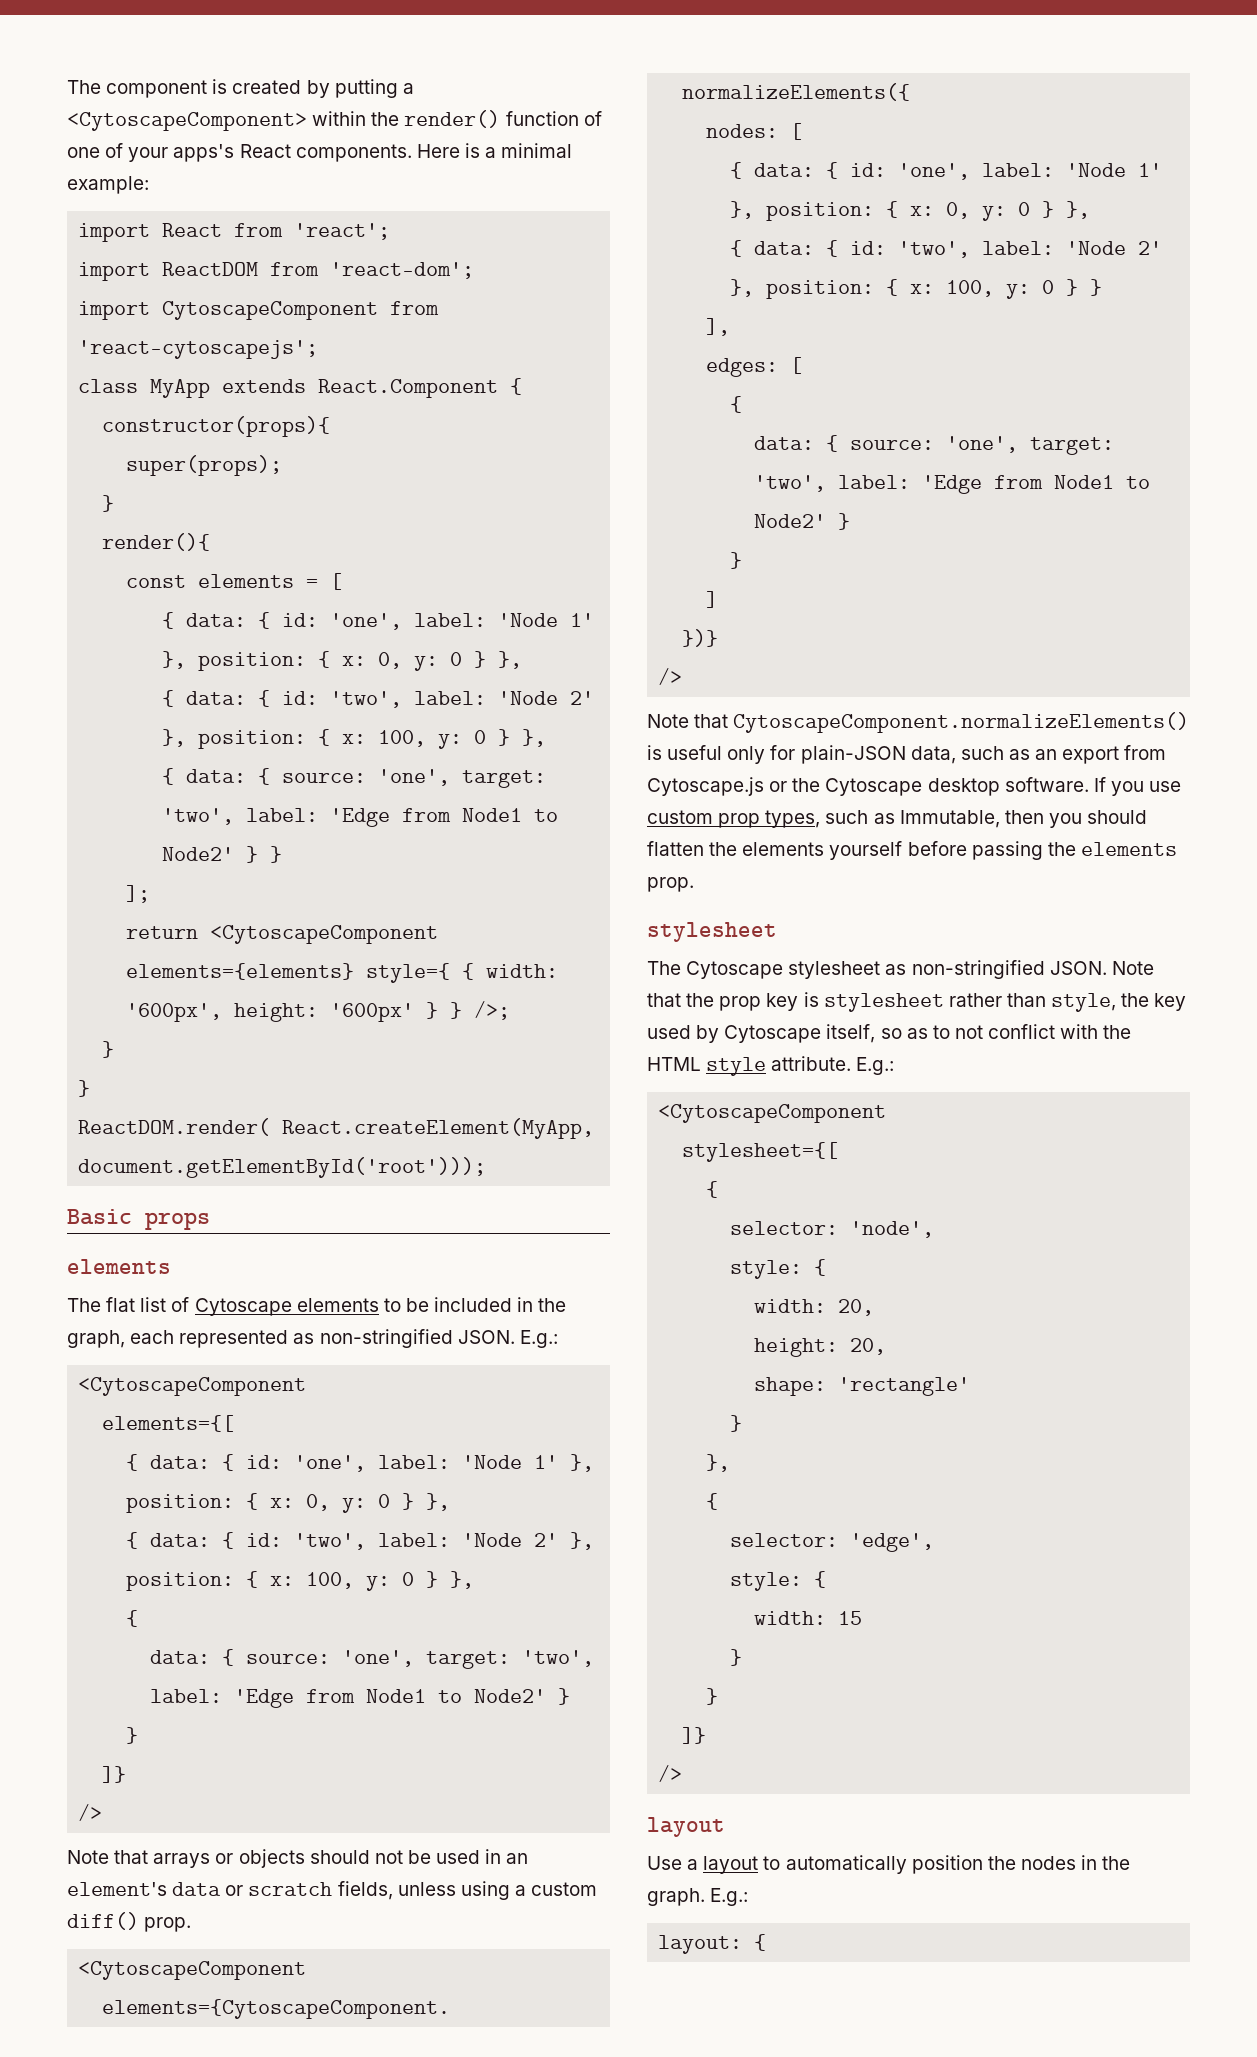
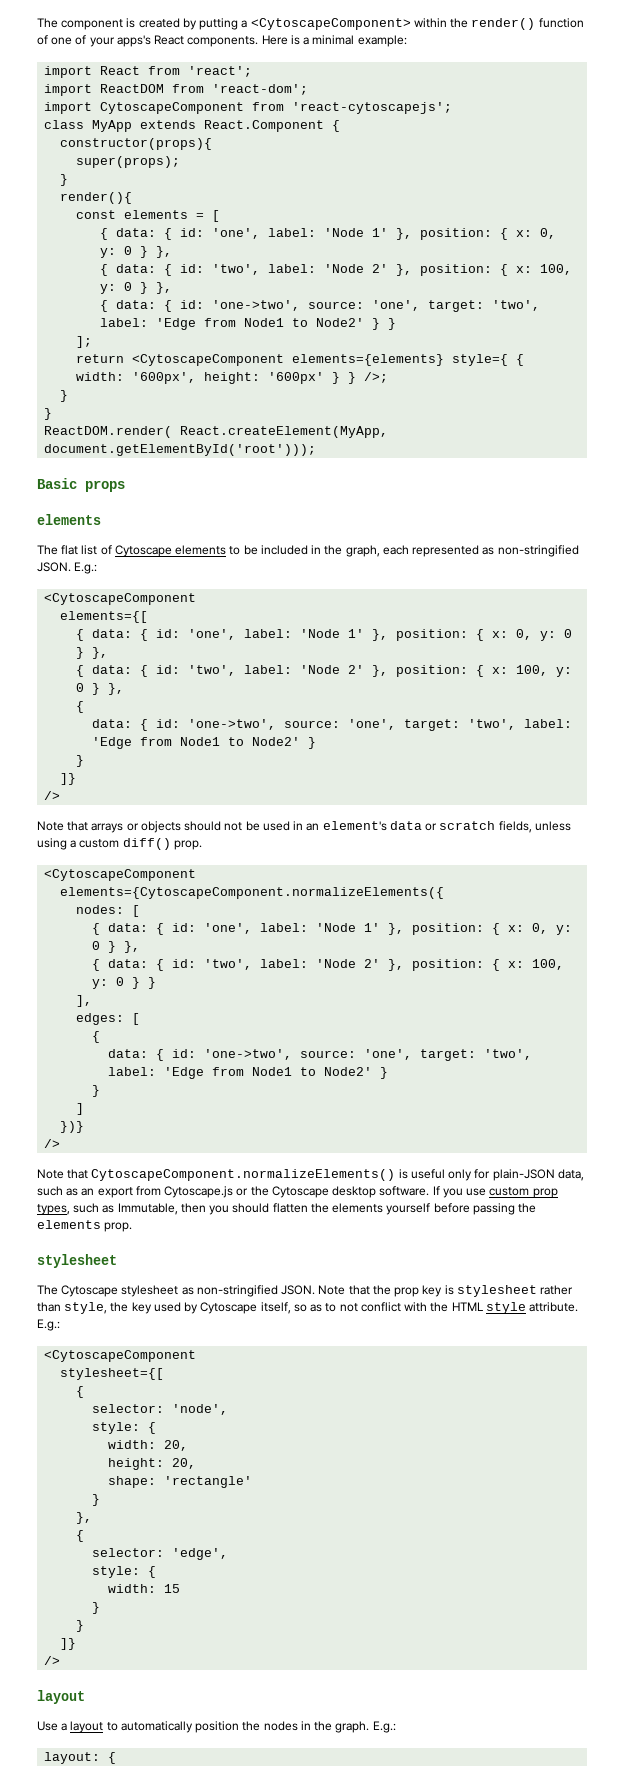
(271, 776) none -> [180,300,301,311] id: 'one->two',
(235, 1657) none -> [156,719,277,730] id: 'one->two',
(839, 443) none -> [172,1049,293,1060] id: 'one->two',

